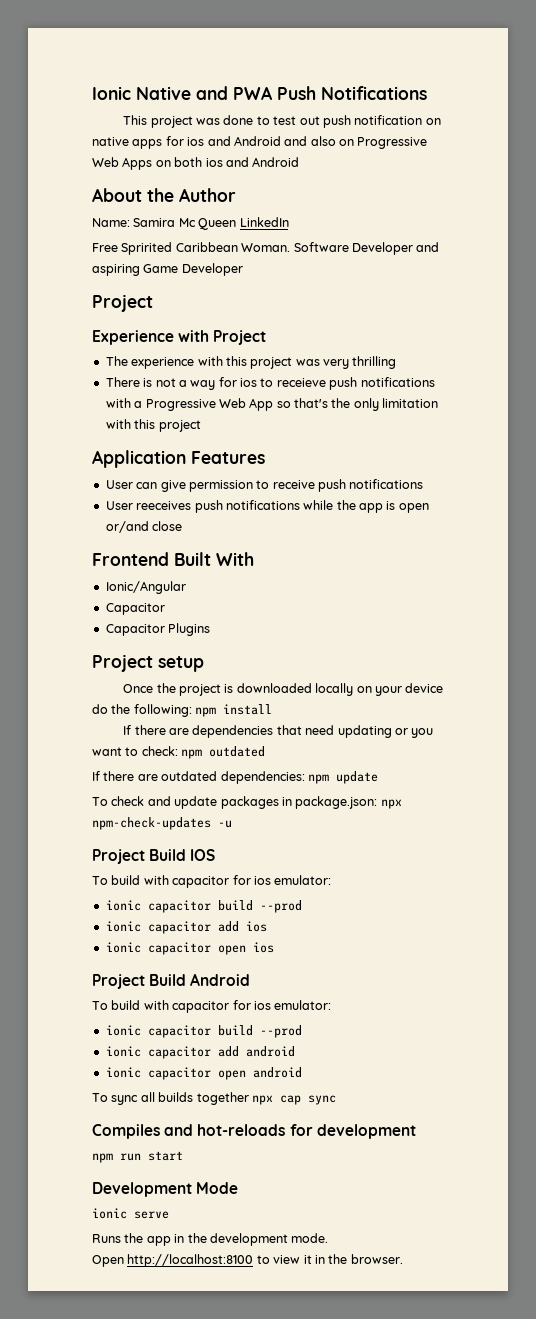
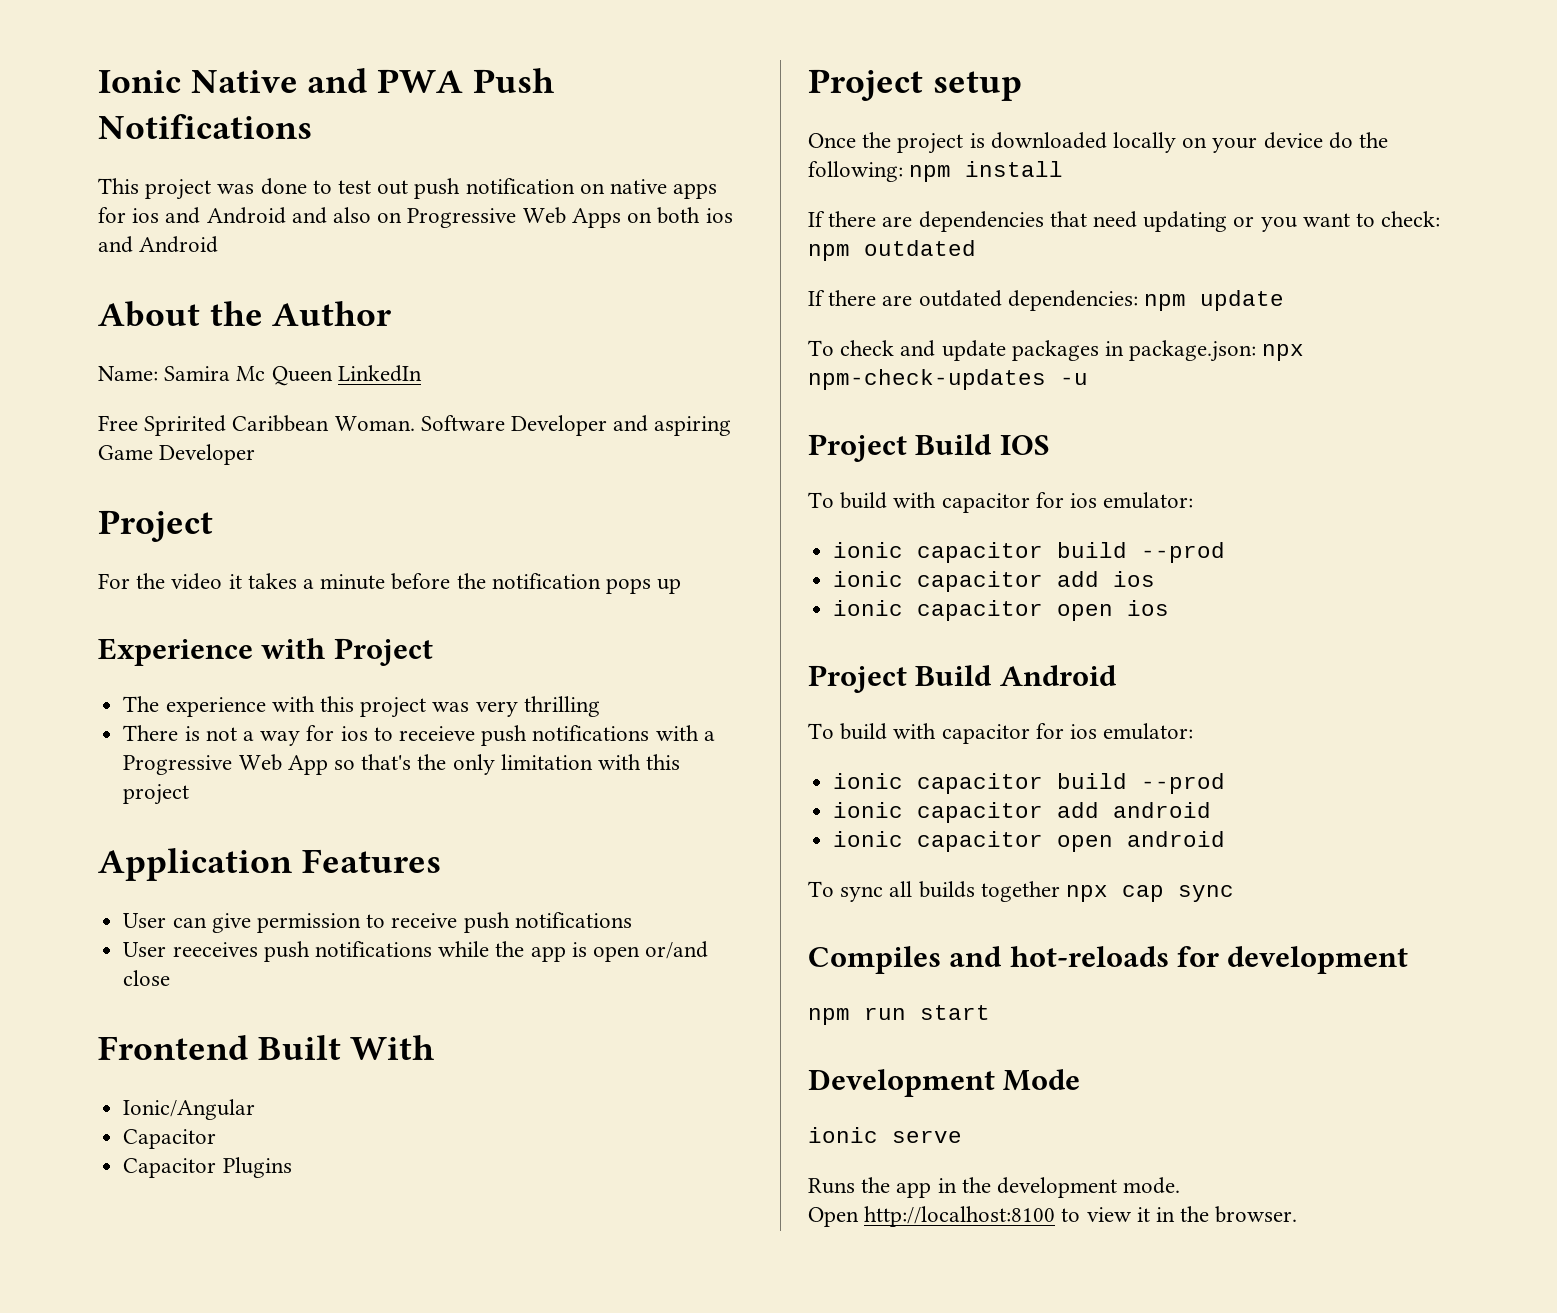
(153, 303) none -> [98,573,682,594] // For the video it takes a minute before the notification pops up

